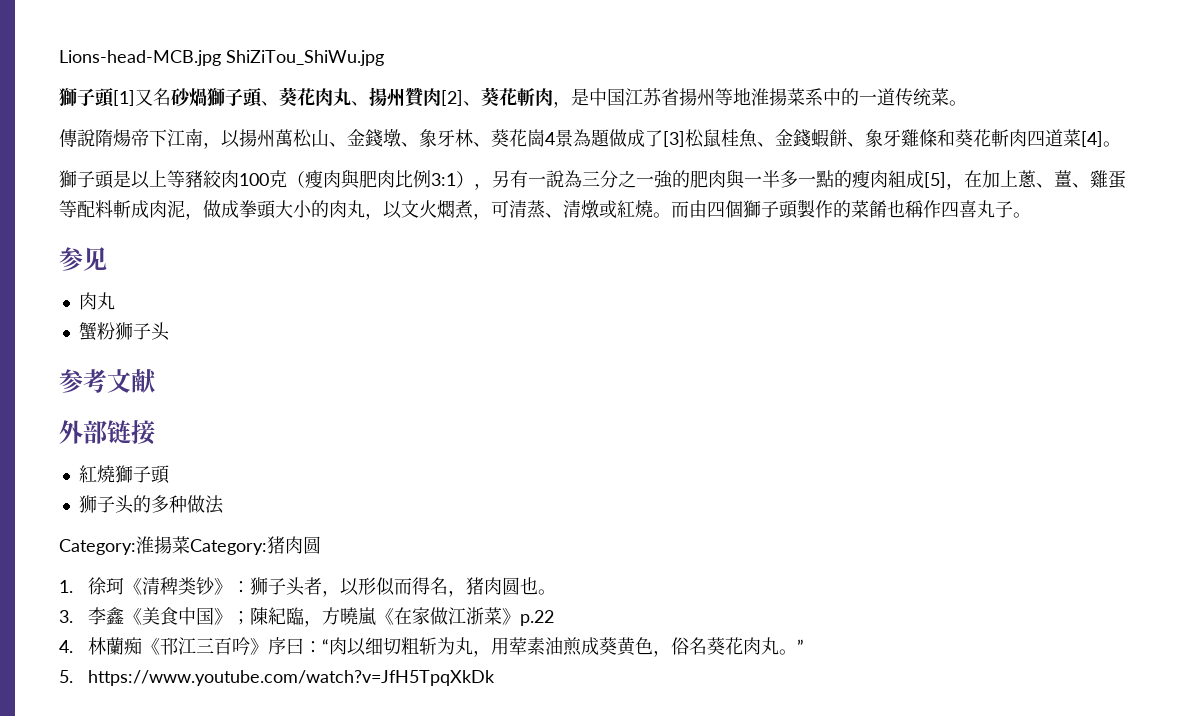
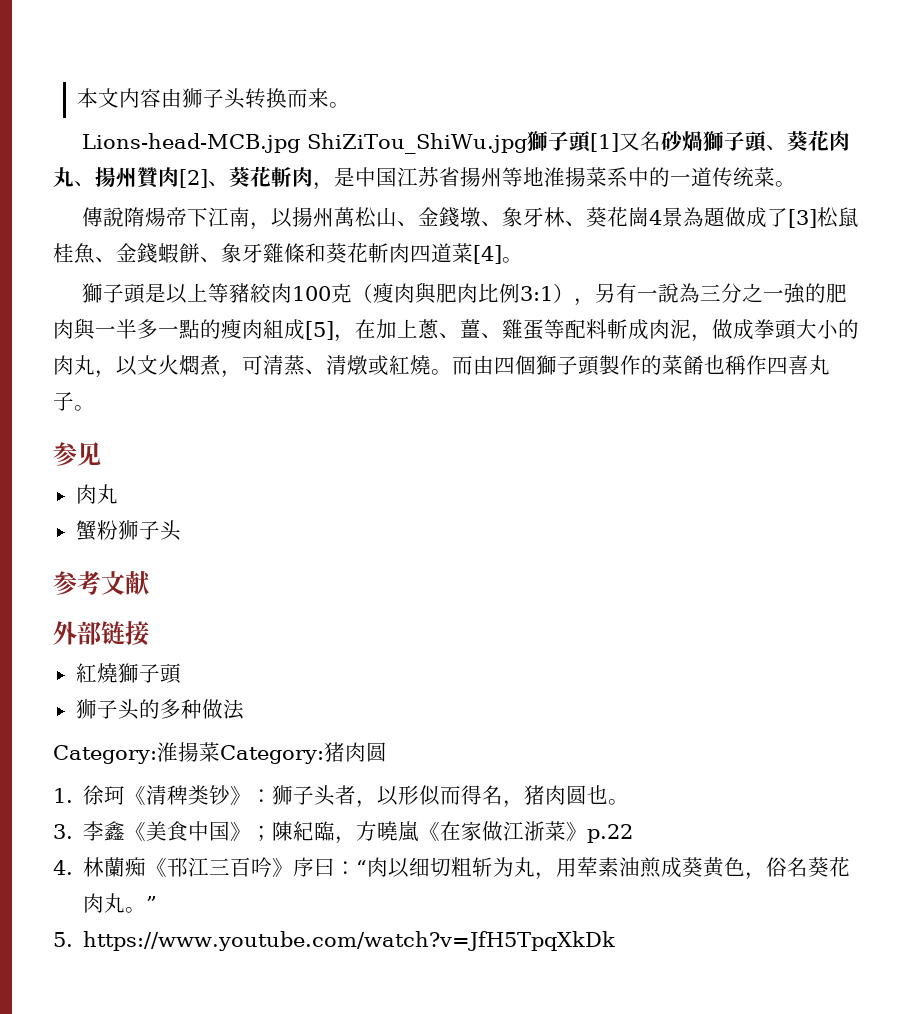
(59, 58) none -> [77,88,351,109] 本文内容由狮子头转换而来。 //
(384, 58) // -> (527, 143) none

